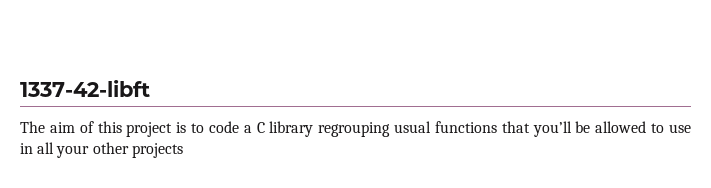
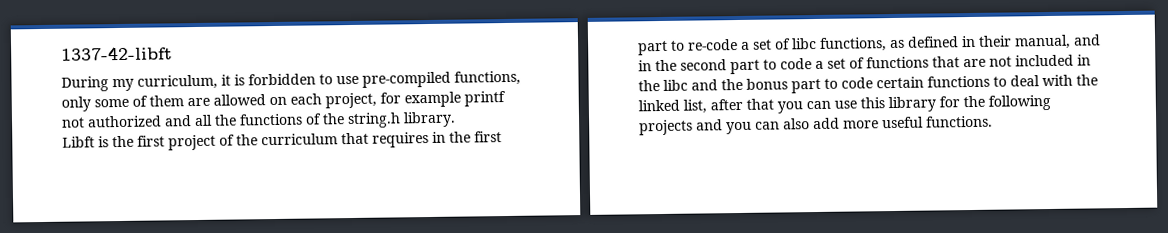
[20,121,692,137] [20,142,183,158] The aim of this project is to code a C library regrouping usual functions that you’ll be allowed to use in all your other projects -> [61,70,521,92] [61,91,506,112] [61,111,456,129] [62,131,502,151] [638,34,1101,56] [638,54,1091,75] [638,74,1098,94] [638,94,1051,114] [639,115,993,136] During my curriculum, it is forbidden to use pre-compiled functions, only some of them are allowed on each project, for example printf not authorized and all the functions of the string.h library. // Libft is the first project of the curriculum that requires in the first part to re-code a set of libc functions, as defined in their manual, and in the second part to code a set of functions that are not included in the libc and the bonus part to code certain functions to deal with the linked list, after that you can use this library for the following projects and you can also add more useful functions.

